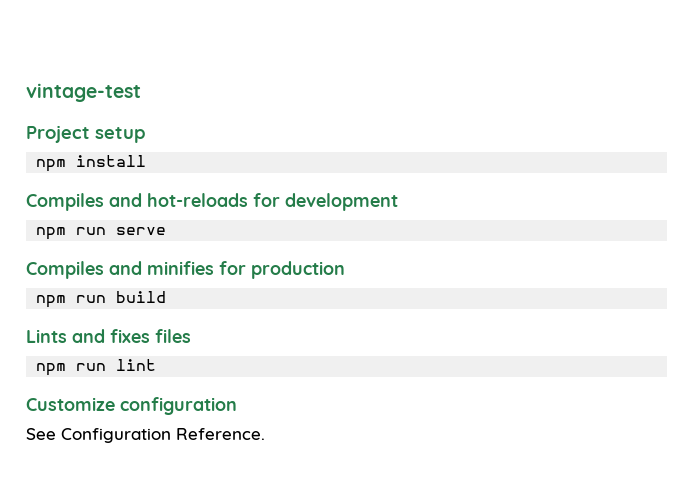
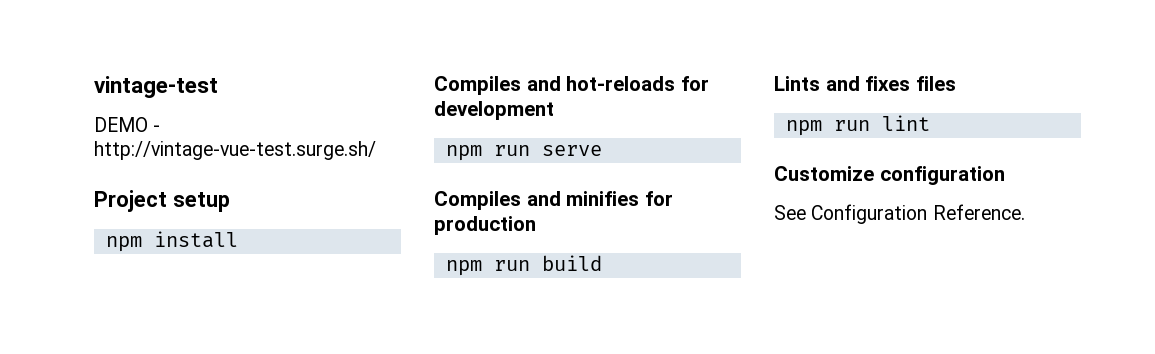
(141, 92) none -> [94,117,161,132] [94,141,376,160] // DEMO - http://vintage-vue-test.surge.sh/

